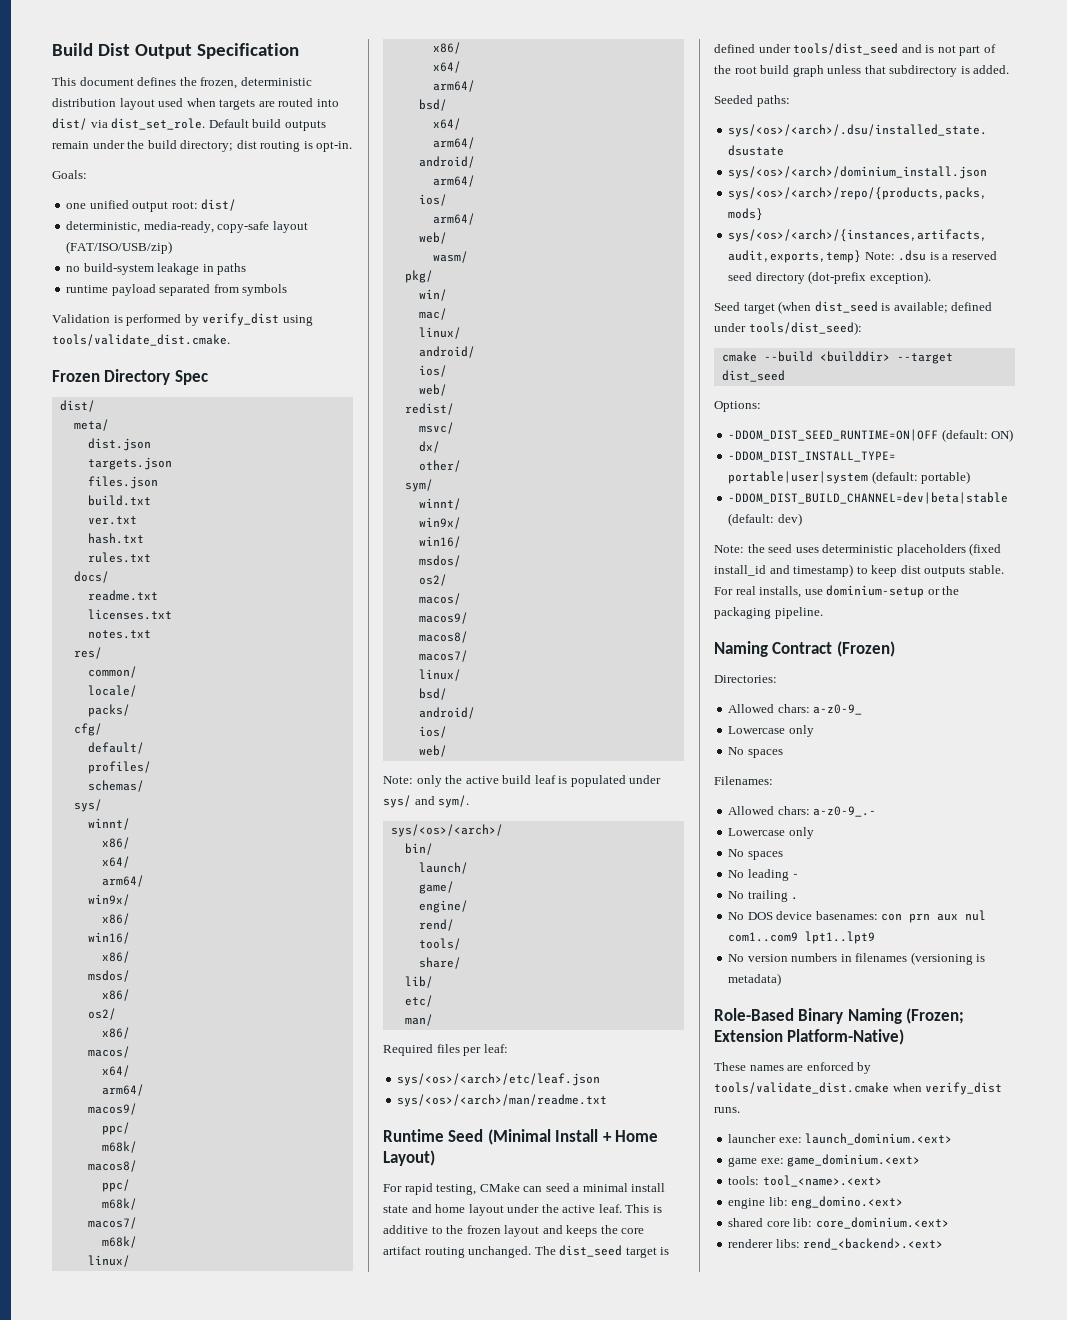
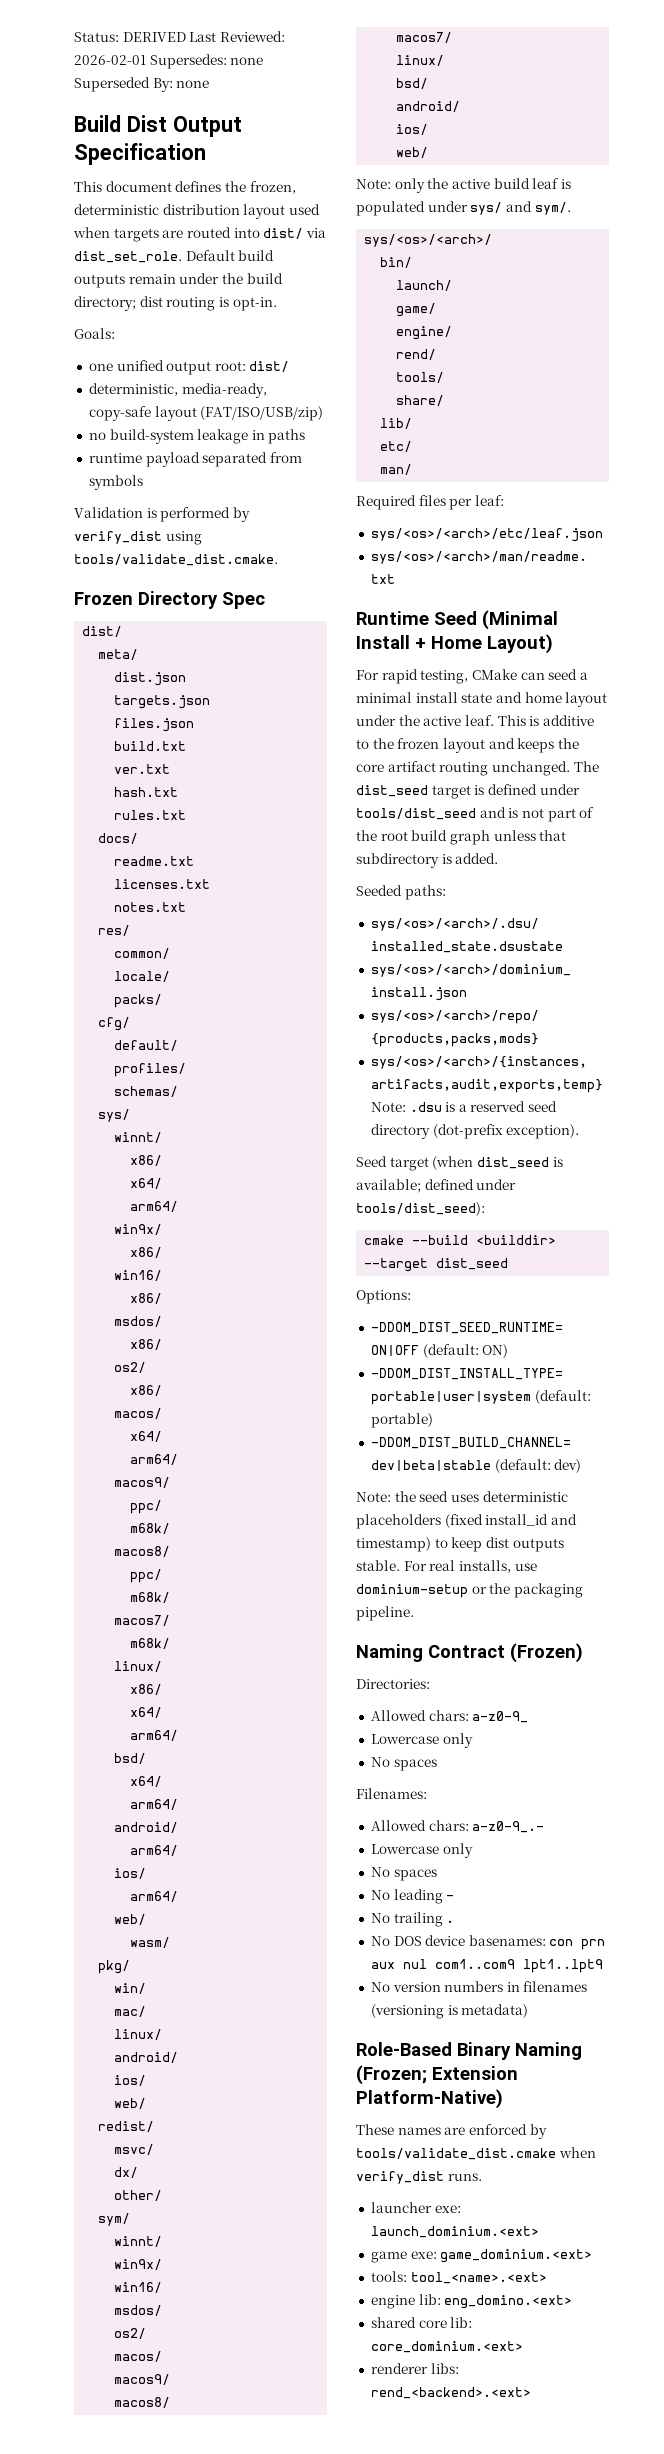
(52, 49) none -> [74,31,285,42] [74,54,264,69] [74,77,210,92] Status: DERIVED Last Reviewed: 2026-02-01 Supersedes: none Superseded By: none //

